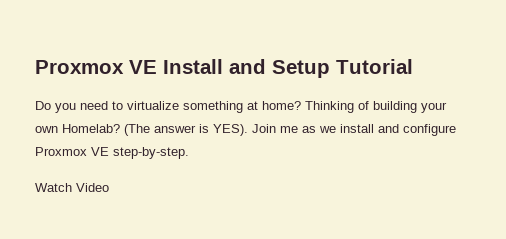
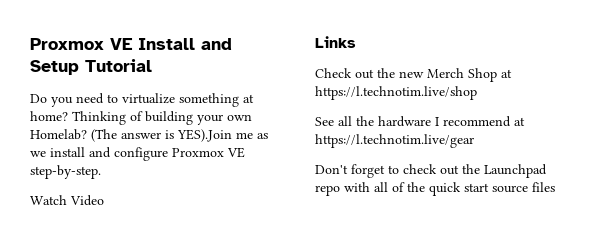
[213,124,276,136] YES). Join -> [177,129,232,142] YES).Join
(109, 187) none -> [315,36,356,48] [315,68,512,82] [315,86,477,100] [315,116,525,127] [315,134,474,148] [315,164,547,178] [315,182,555,196] // Links // Check out the new Merch Shop at https://l.technotim.live/shop // See all the hardware I recommend at https://l.technotim.live/gear // Don't forget to check out the Launchpad repo with all of the quick start source files

